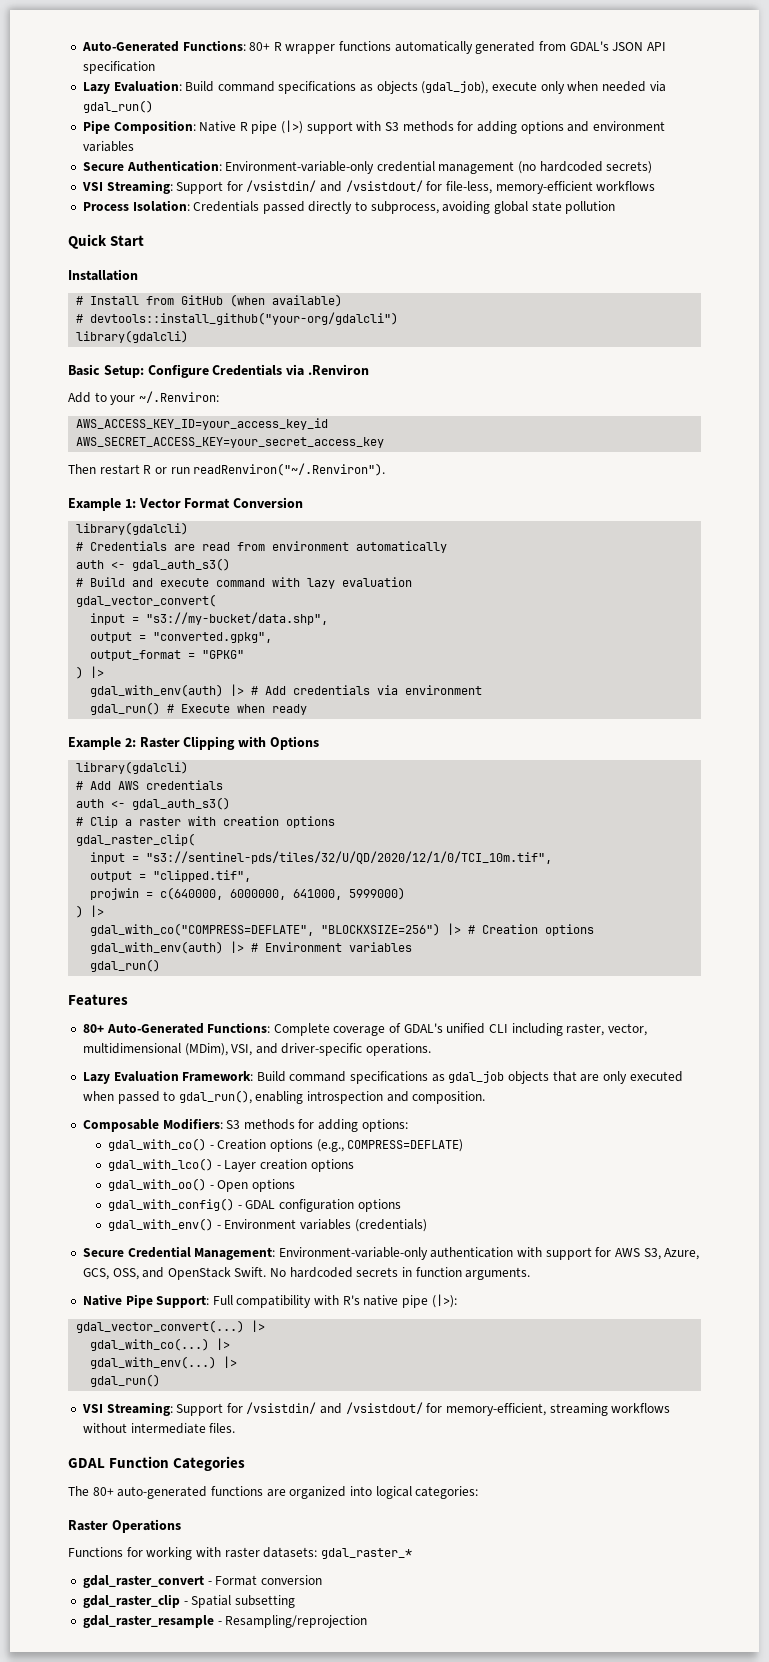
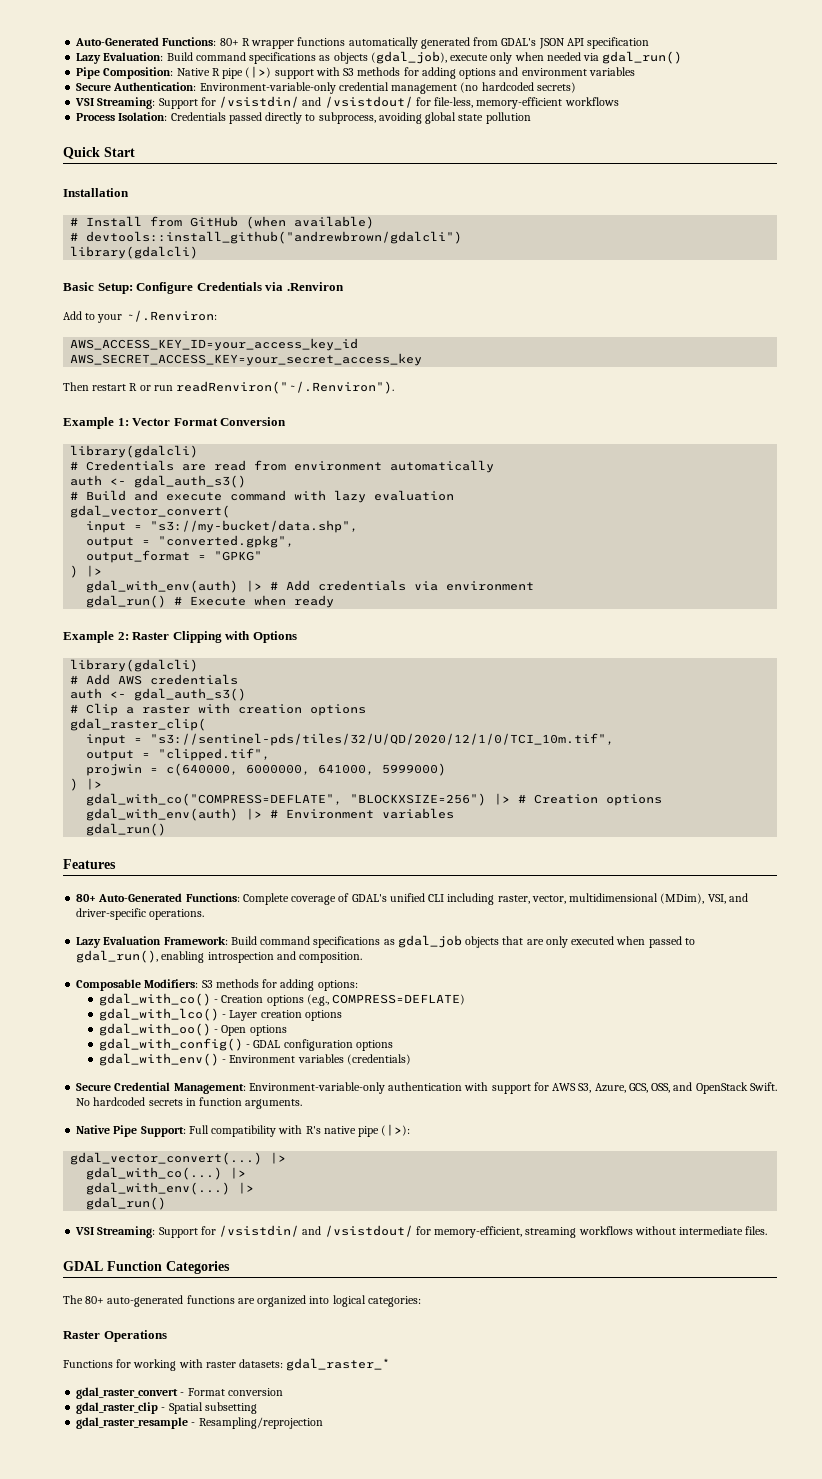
[90,312,399,325] devtools::install_github("your-org/gdalcli") -> [86,231,463,244] devtools::install_github("andrewbrown/gdalcli")

